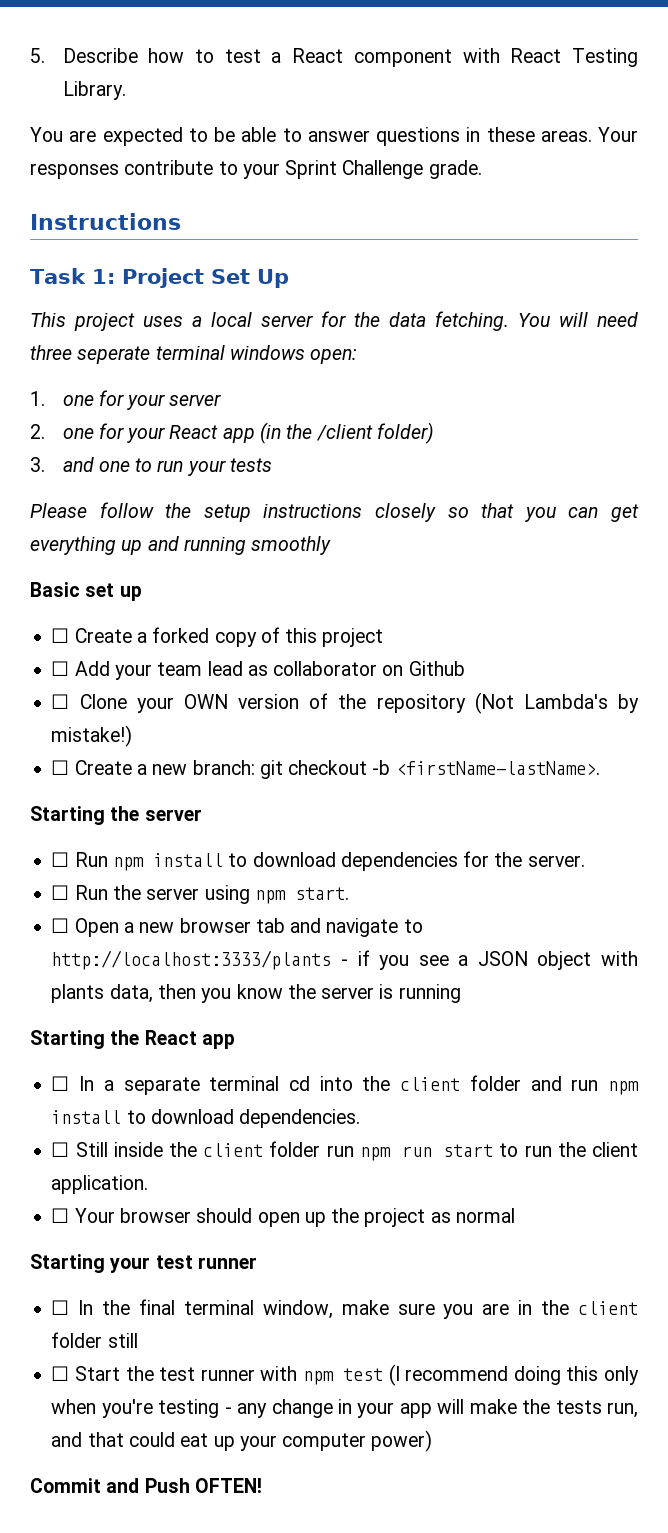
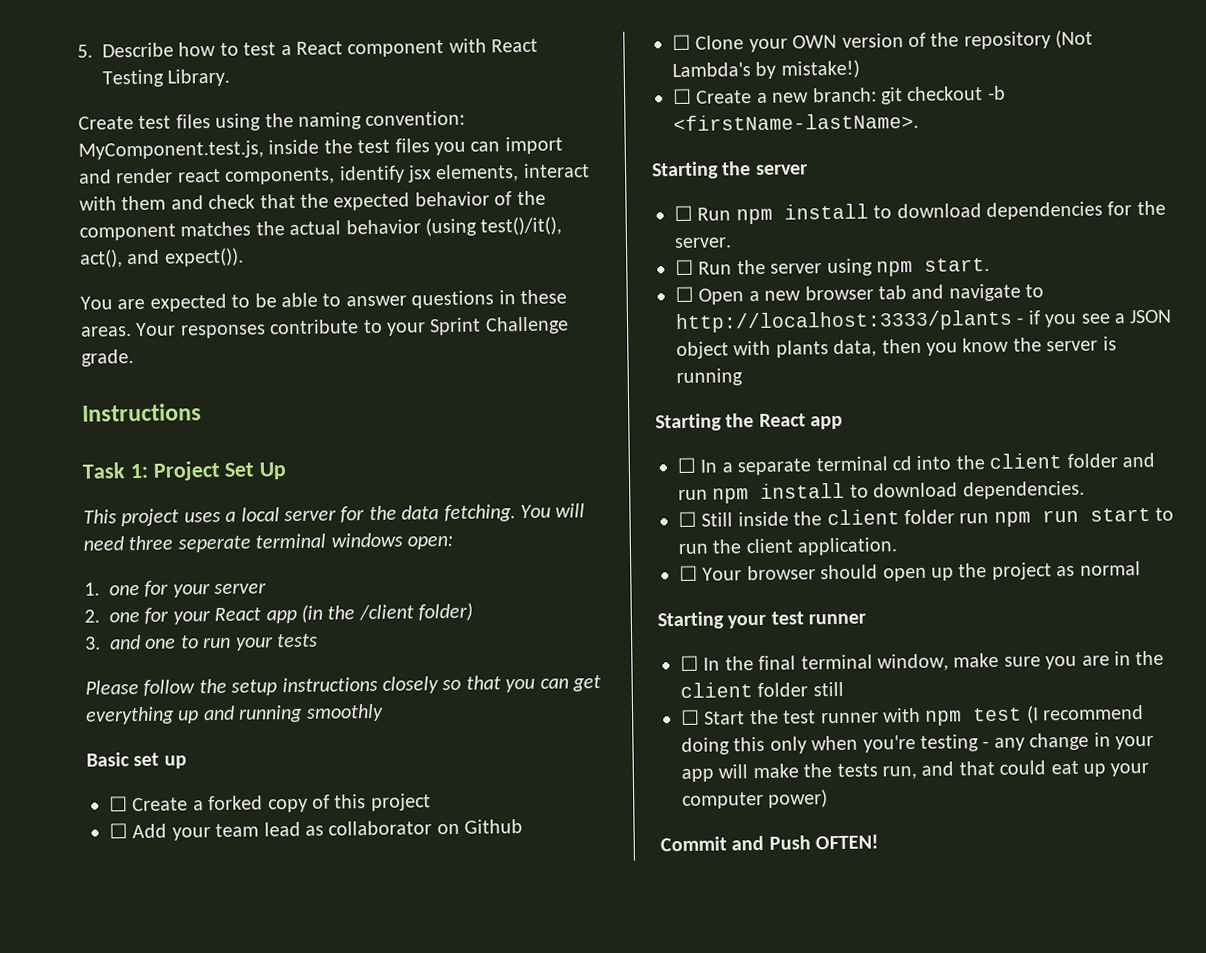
(126, 90) none -> [78,110,466,131] [78,136,563,160] [78,163,590,185] [79,190,546,211] [79,216,563,241] [80,247,244,268] // Create test files using the naming convention: MyComponent.test.js, inside the test files you can import and render react components, identify jsx elements, interact with them and check that the expected behavior of the component matches the actual behavior (using test()/it(), act(), and expect()).

